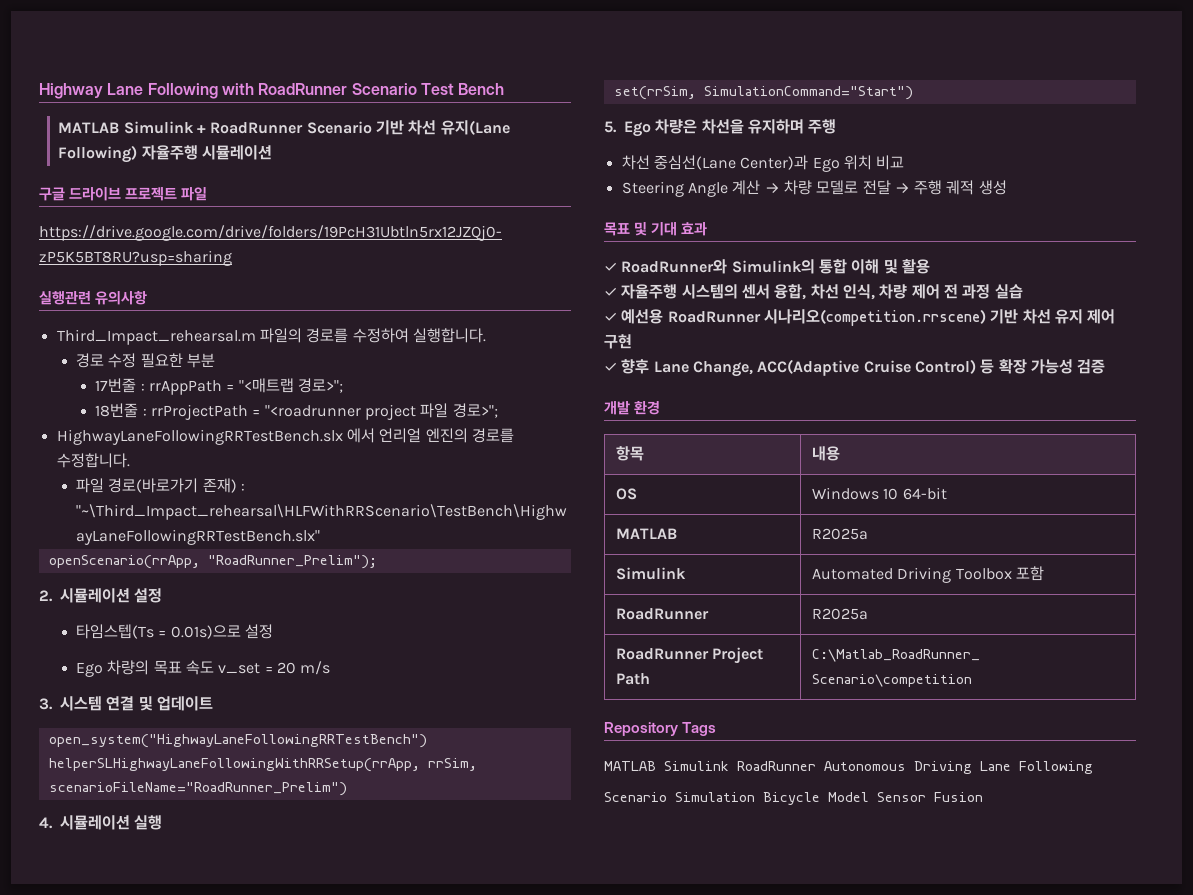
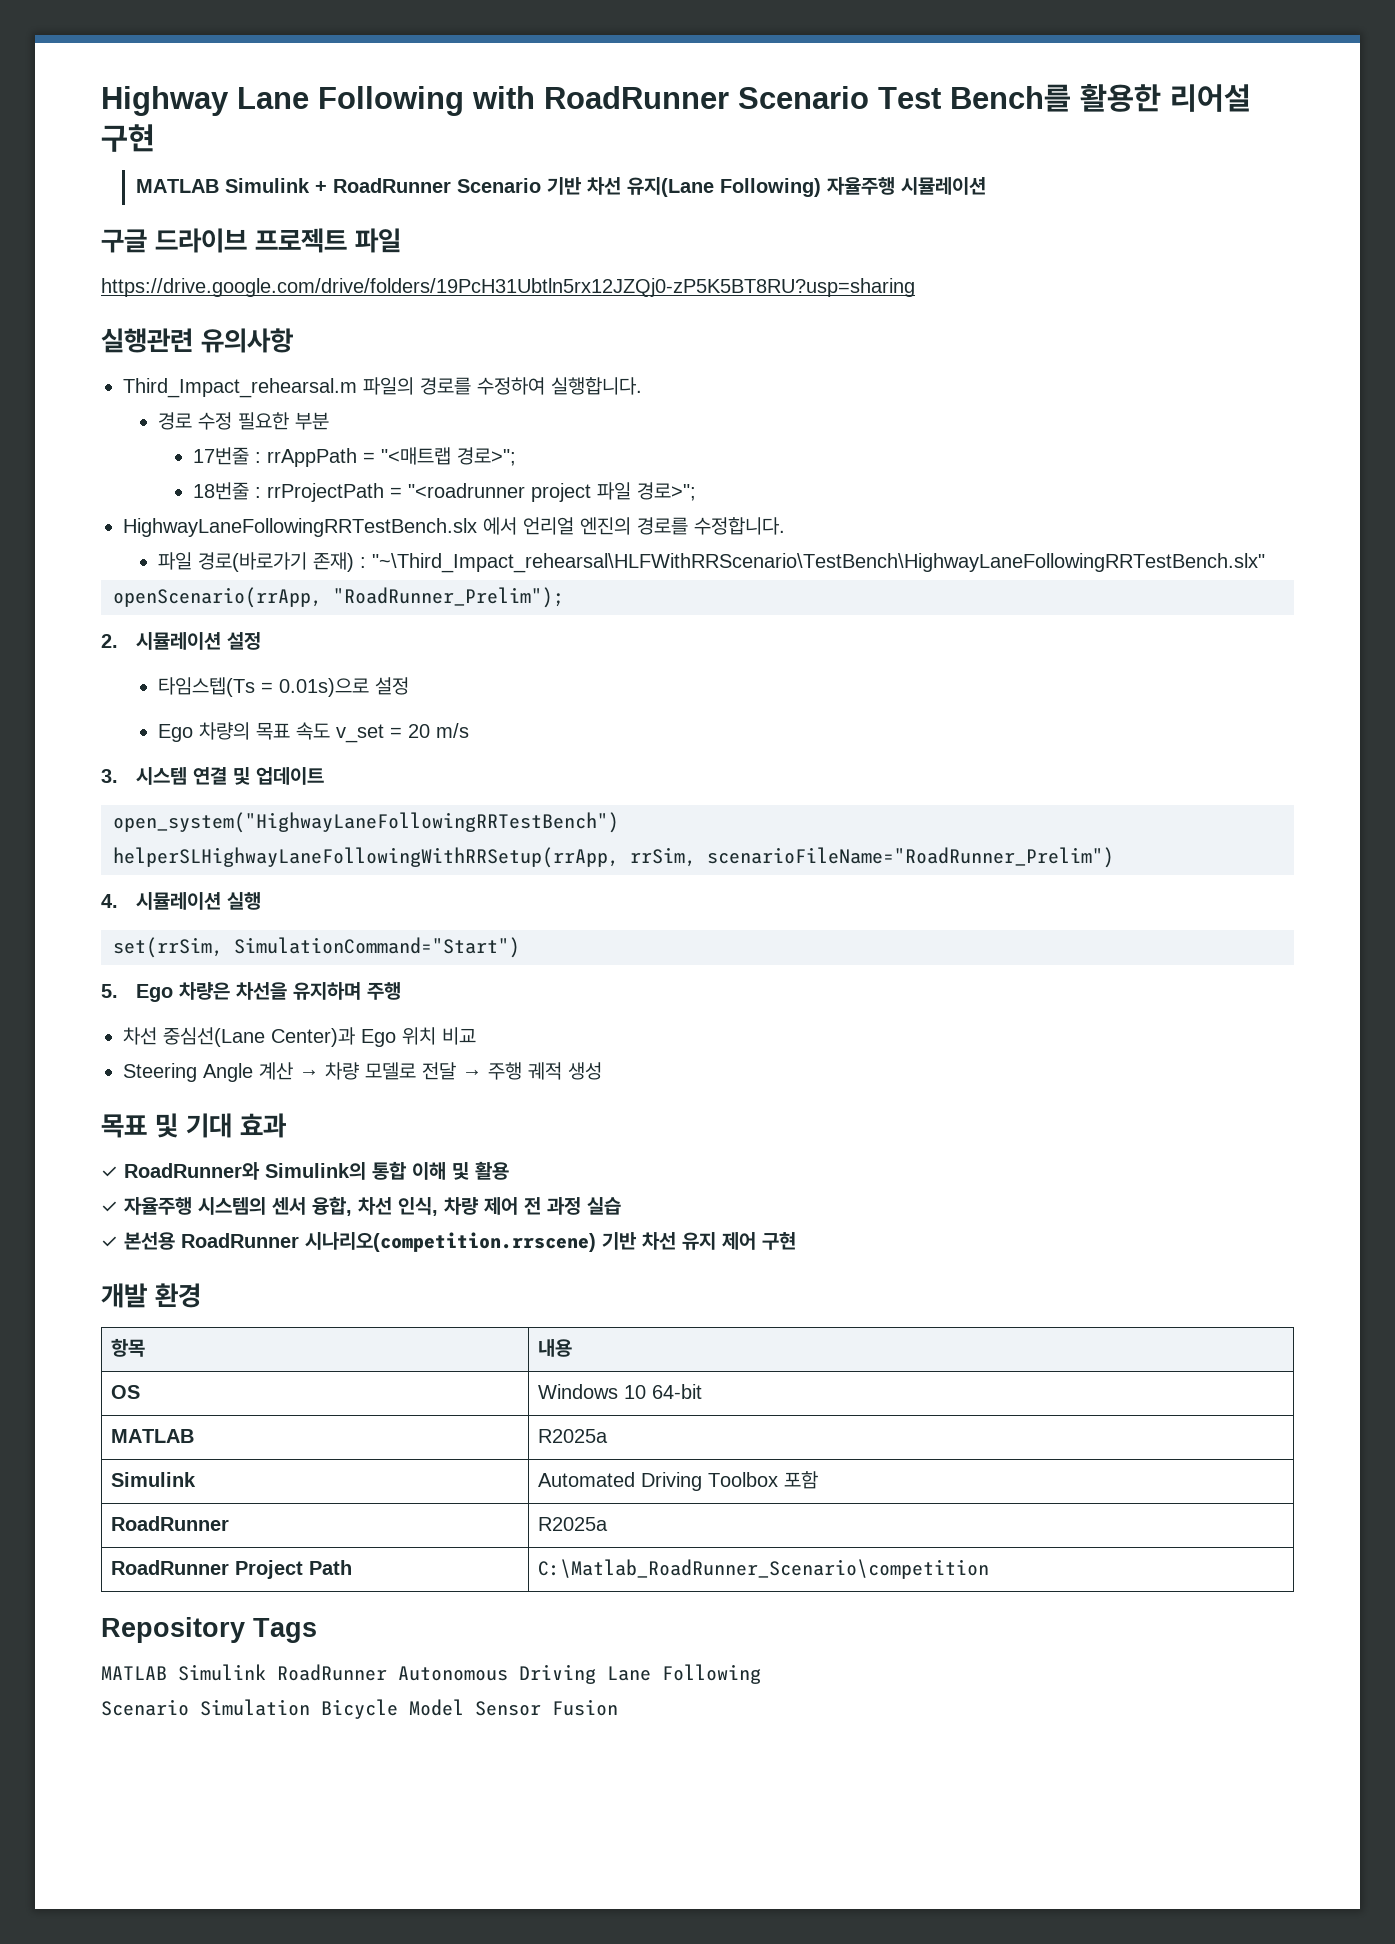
[458,83,505,95] Bench -> [950,84,1251,112] [101,124,155,152] Bench를 활용한 리어설 구현
[621,309,664,324] 예선용 -> [124,1232,175,1250] 본선용
[604,359,1106,377] // ✓ 향후 Lane Change, ACC(Adaptive Cruise Control) 등 확장 가능성 검증 -> (796, 1241) none

